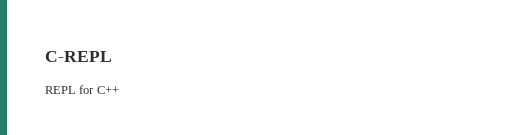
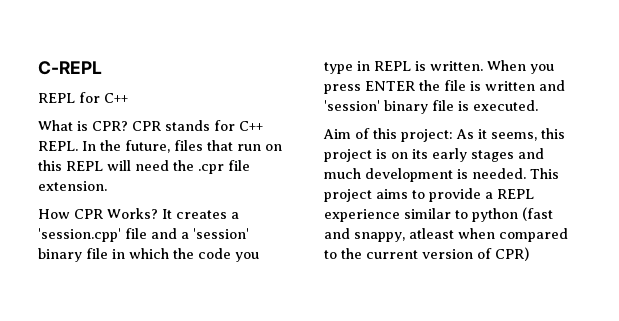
(119, 90) none -> [38,120,263,131] [38,140,282,153] [38,160,250,174] [38,181,107,191] [38,208,239,219] [38,228,249,242] [38,248,259,262] [324,60,554,74] [324,80,565,94] [324,100,538,114] [323,128,565,142] [324,148,544,162] [324,168,559,182] [324,188,534,202] [324,207,553,222] [324,228,568,242] [324,247,529,261] // What is CPR? CPR stands for C++ REPL. In the future, files that run on this REPL will need the .cpr file extension. // How CPR Works? It creates a 'session.cpp' file and a 'session' binary file in which the code you type in REPL is written. When you press ENTER the file is written and 'session' binary file is executed. // Aim of this project: As it seems, this project is on its early stages and much development is needed. This project aims to provide a REPL experience similar to python (fast and snappy, atleast when compared to the current version of CPR)

